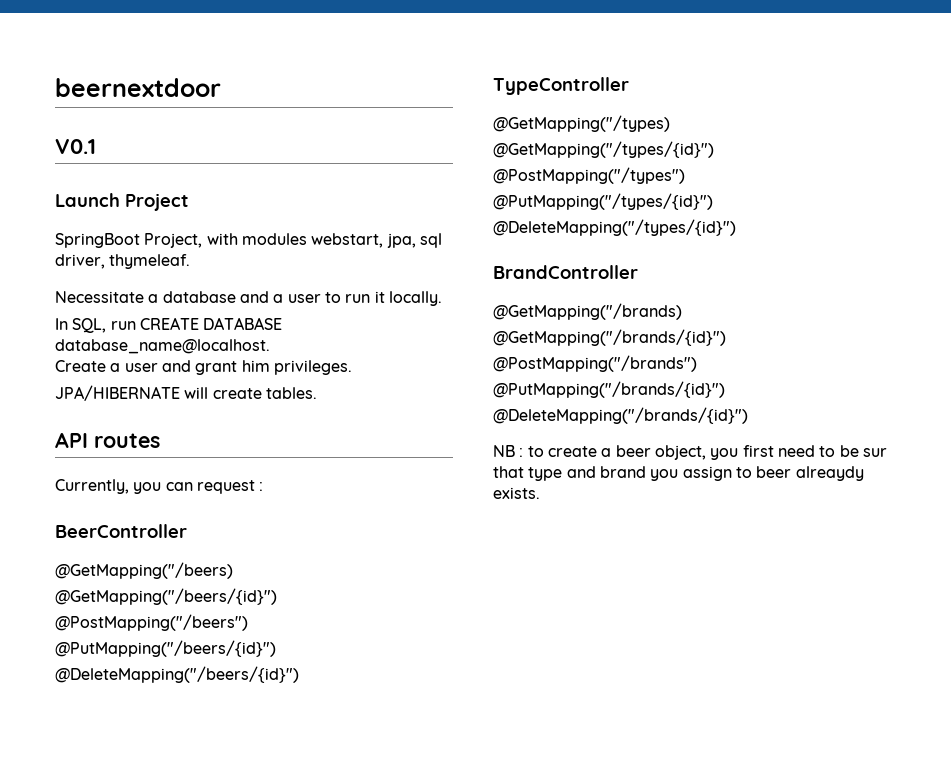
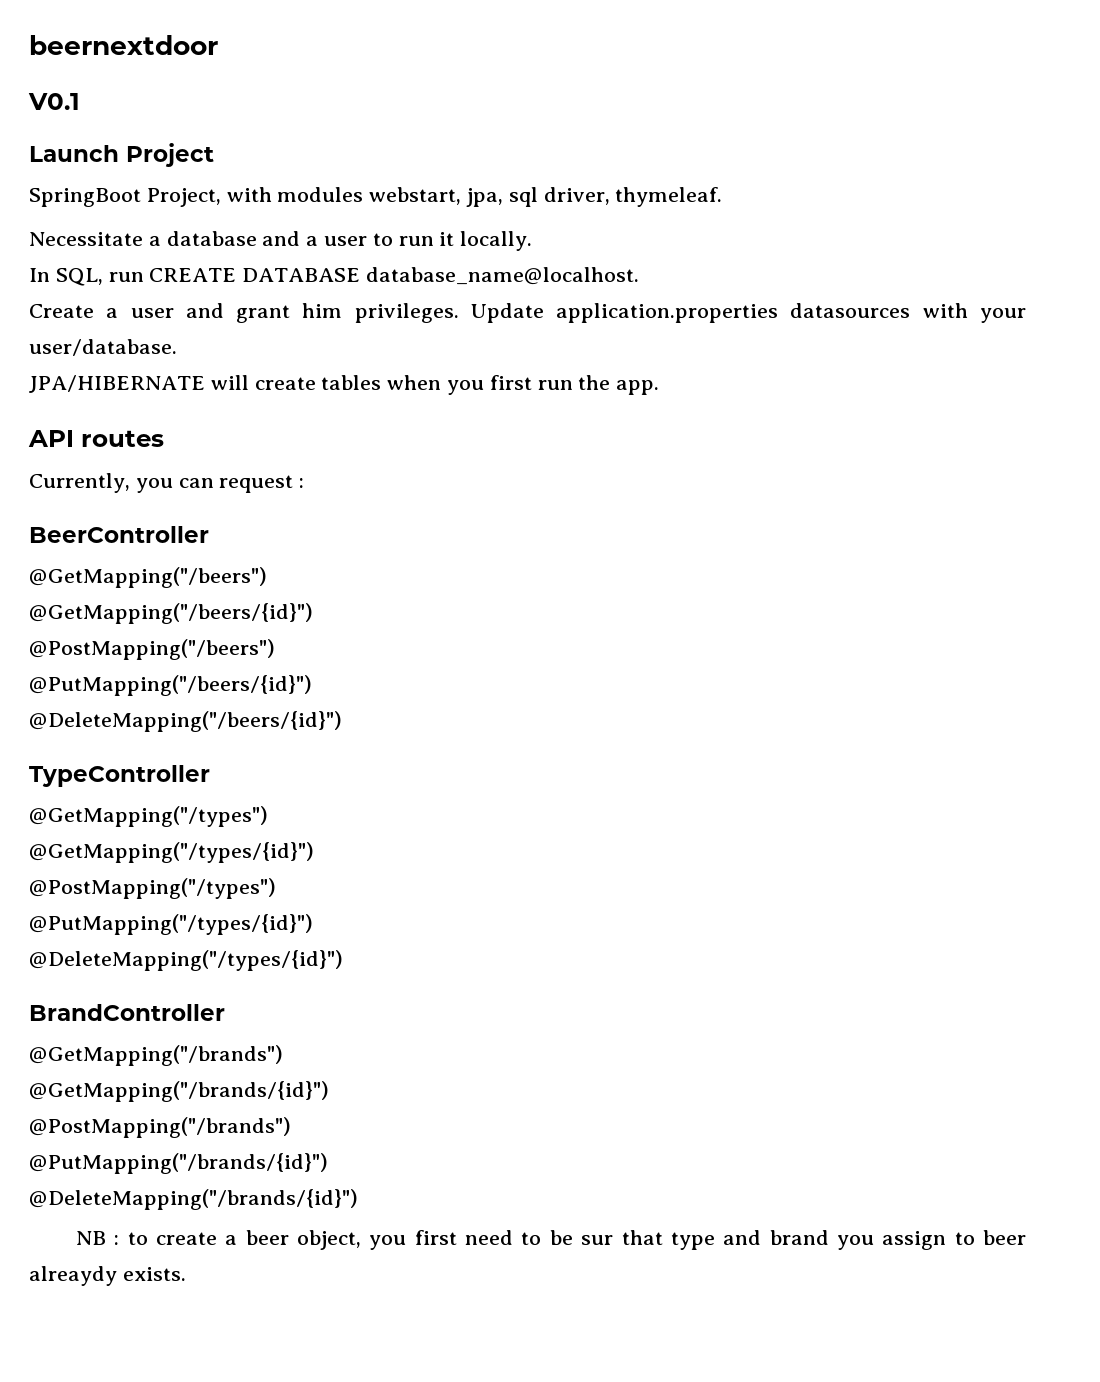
[55,385,317,401] // JPA/HIBERNATE will create tables. -> [470,303,1026,323] [29,339,177,356] [29,375,660,395] Update application.properties datasources with your user/database. // JPA/HIBERNATE will create tables when you first run the app.
[55,562,233,579] @GetMapping("/beers) -> [29,567,267,588] @GetMapping("/beers")
[493,115,670,132] @GetMapping("/types) -> [29,806,268,827] @GetMapping("/types")
[493,303,682,320] @GetMapping("/brands) -> [29,1045,283,1066] @GetMapping("/brands")

